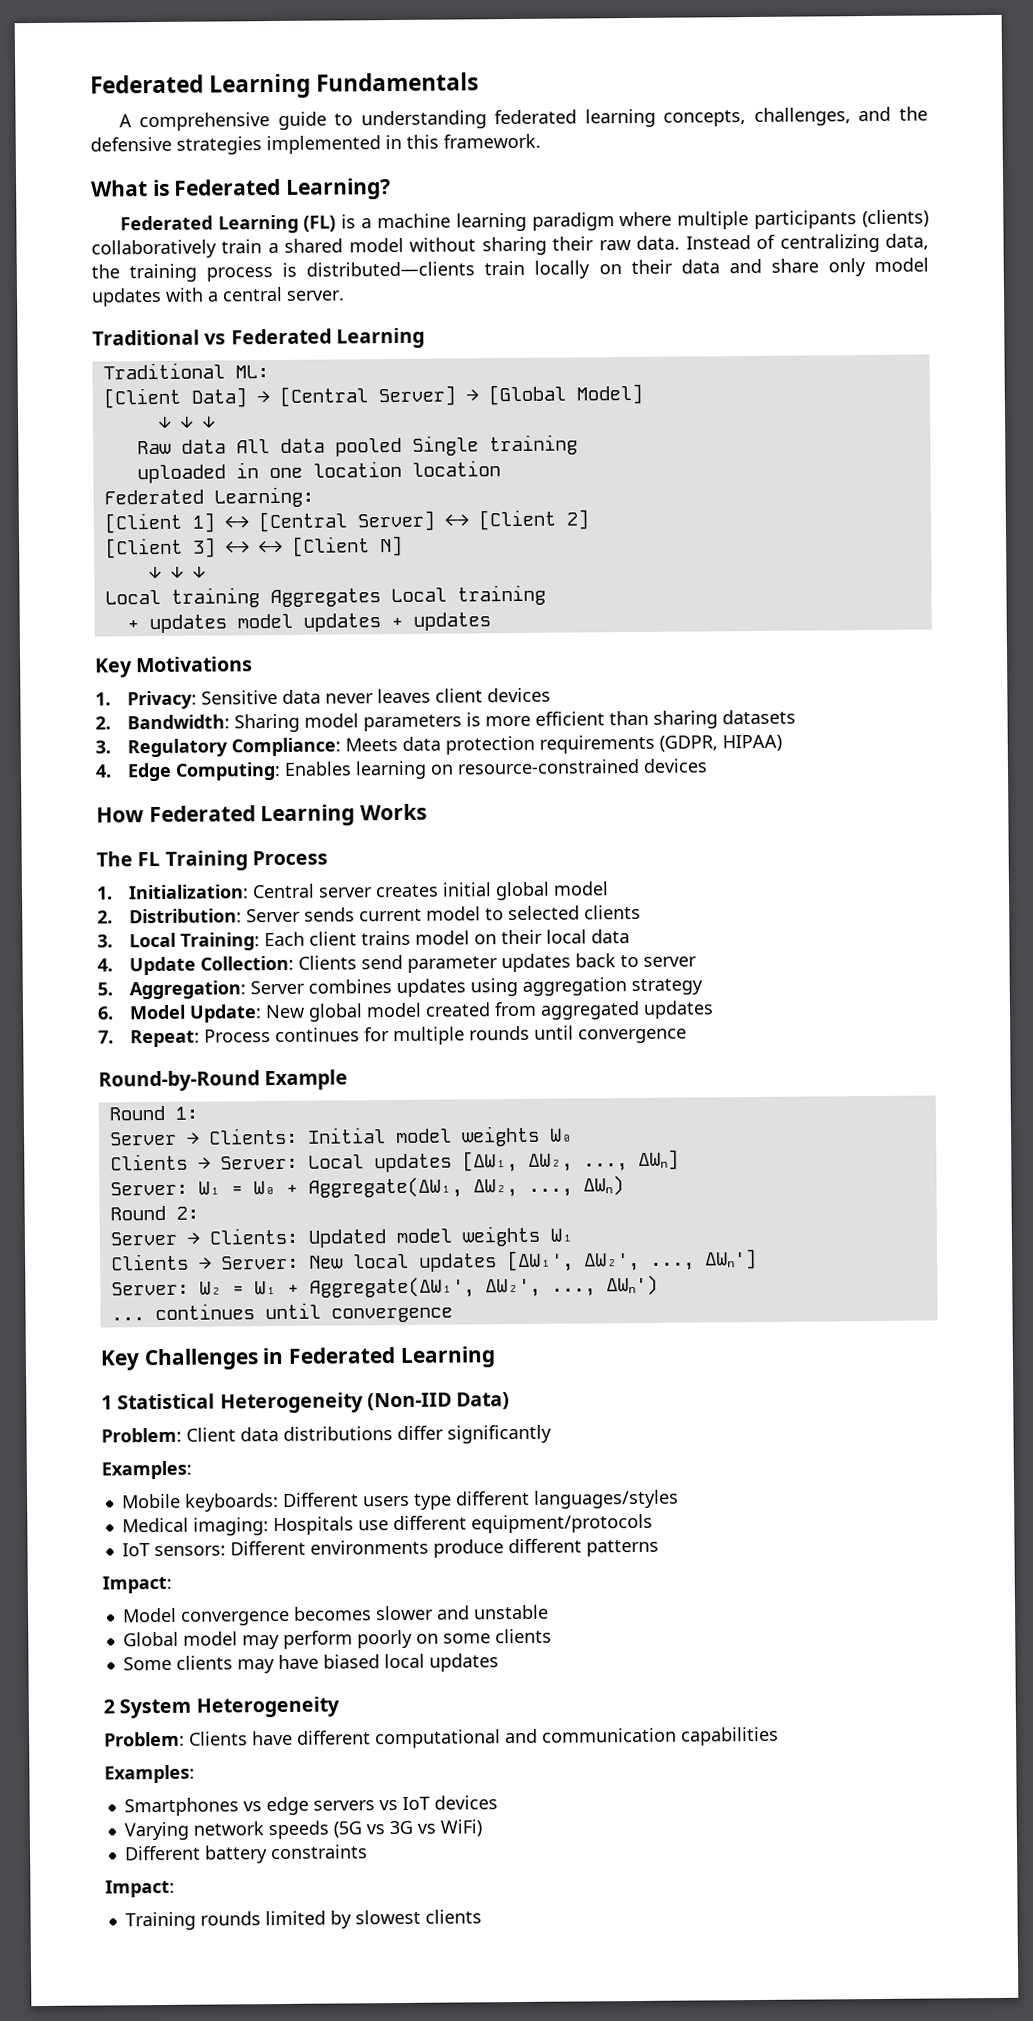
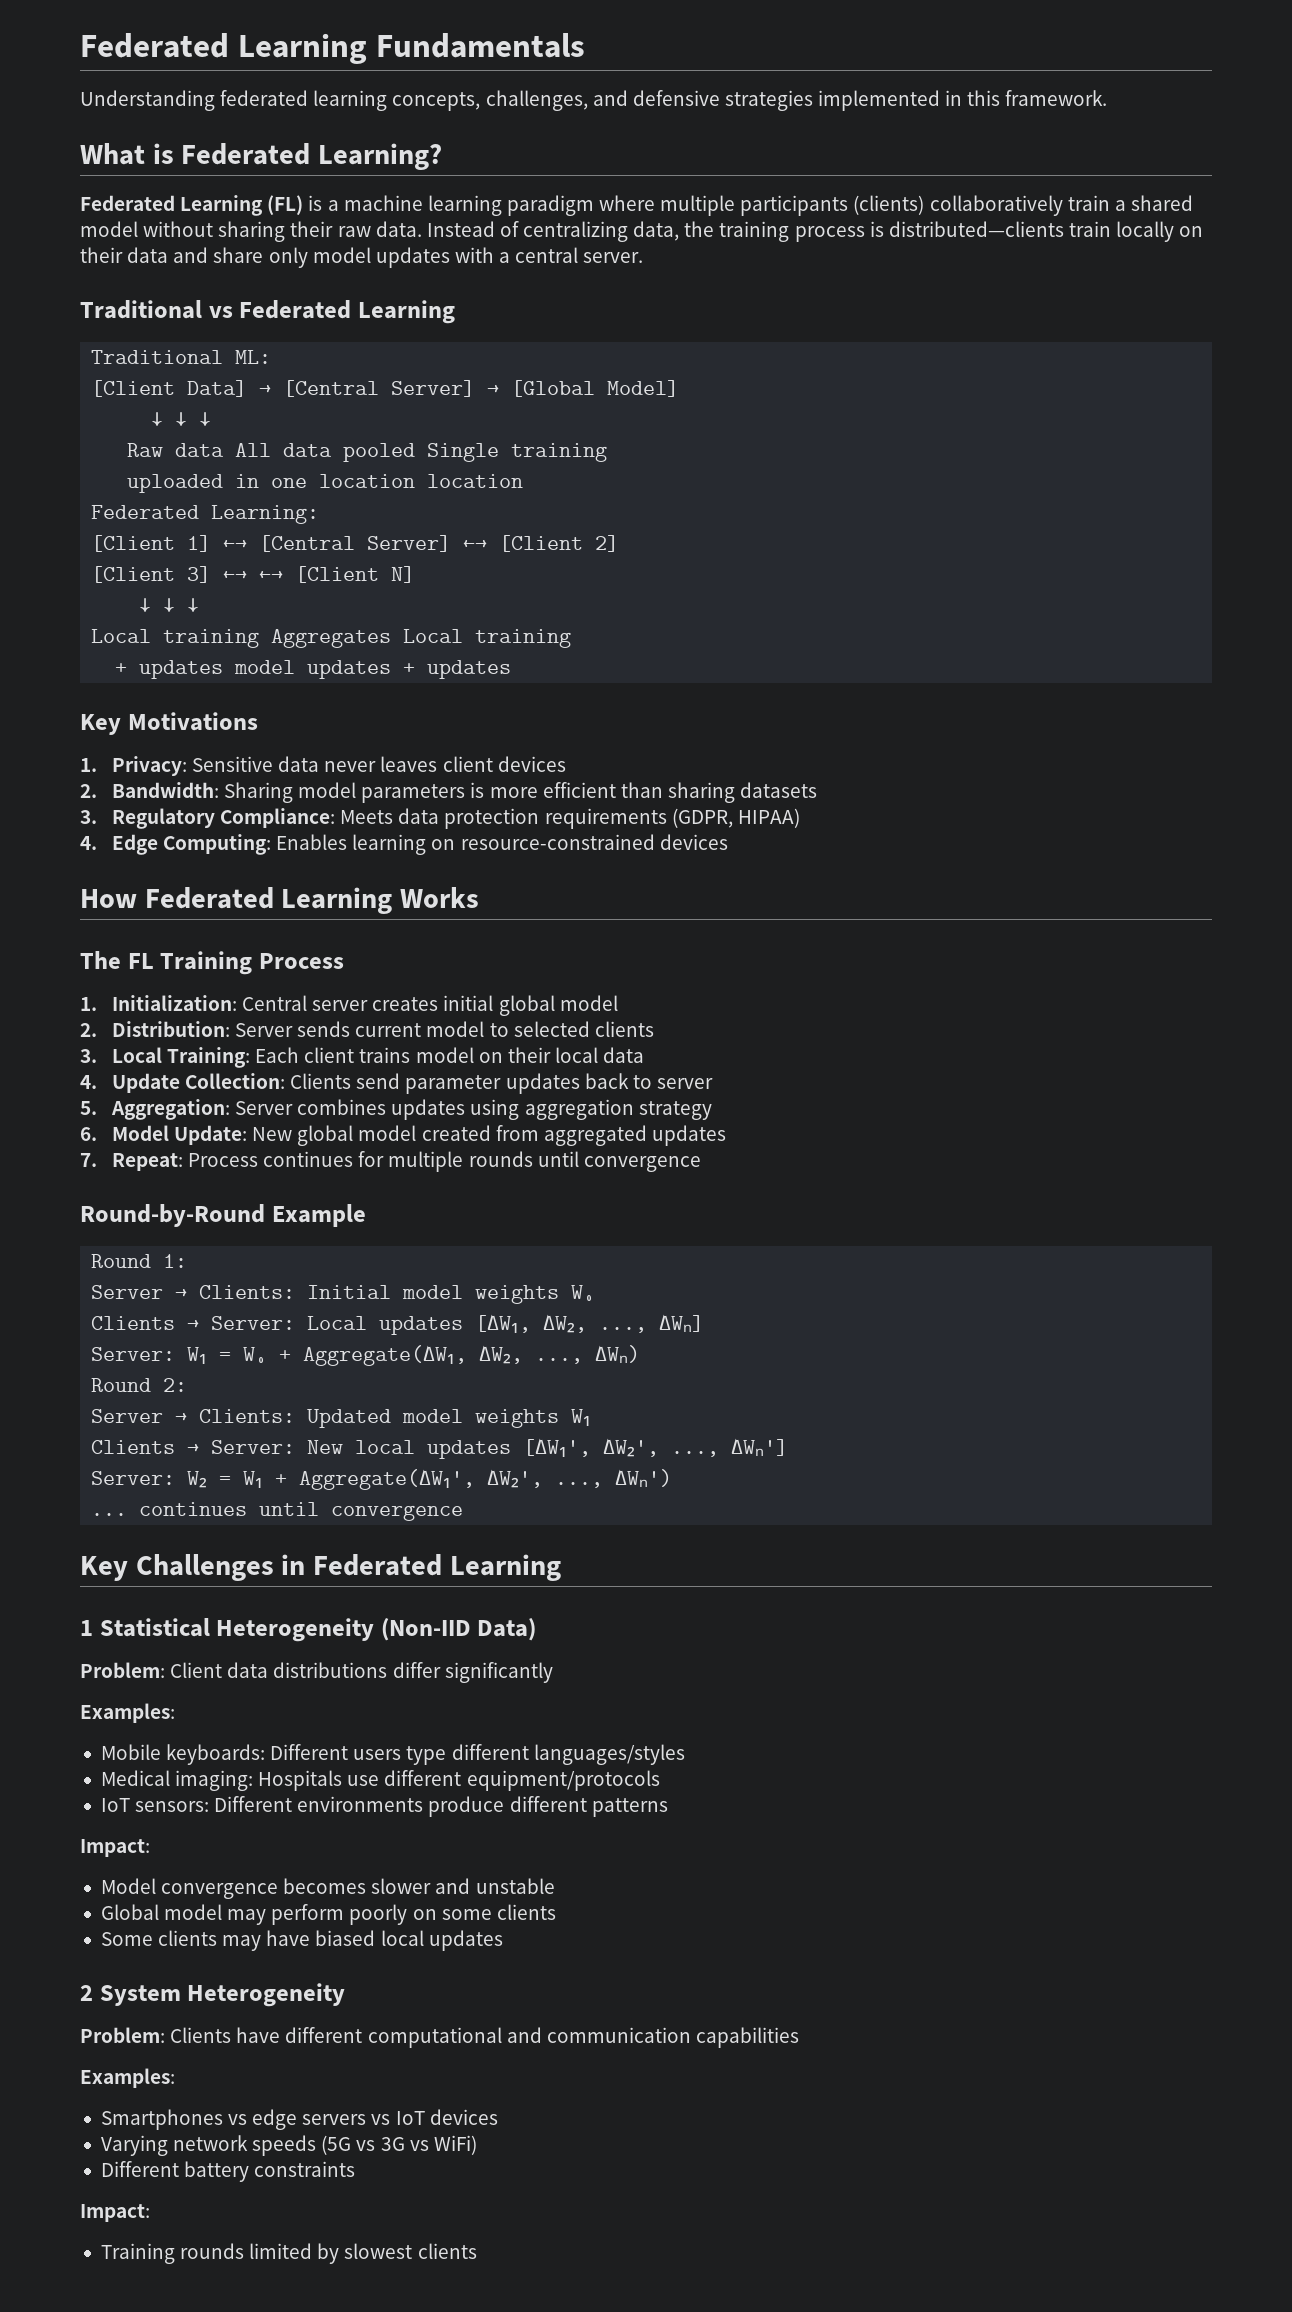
[118,110,487,132] A comprehensive guide to understanding -> [80,90,215,111] Understanding
[899,106,928,121] the -> (628, 98) none

